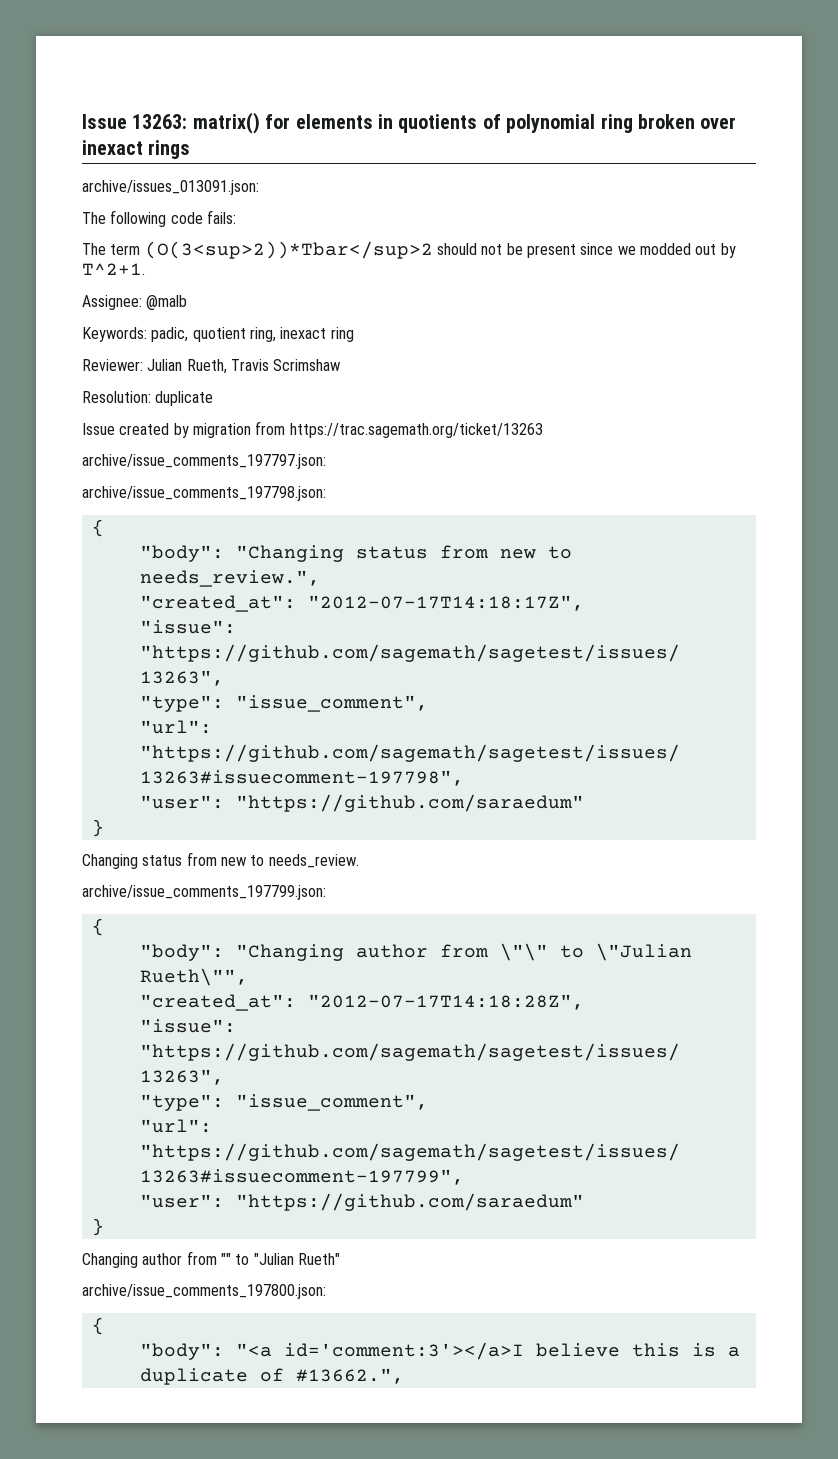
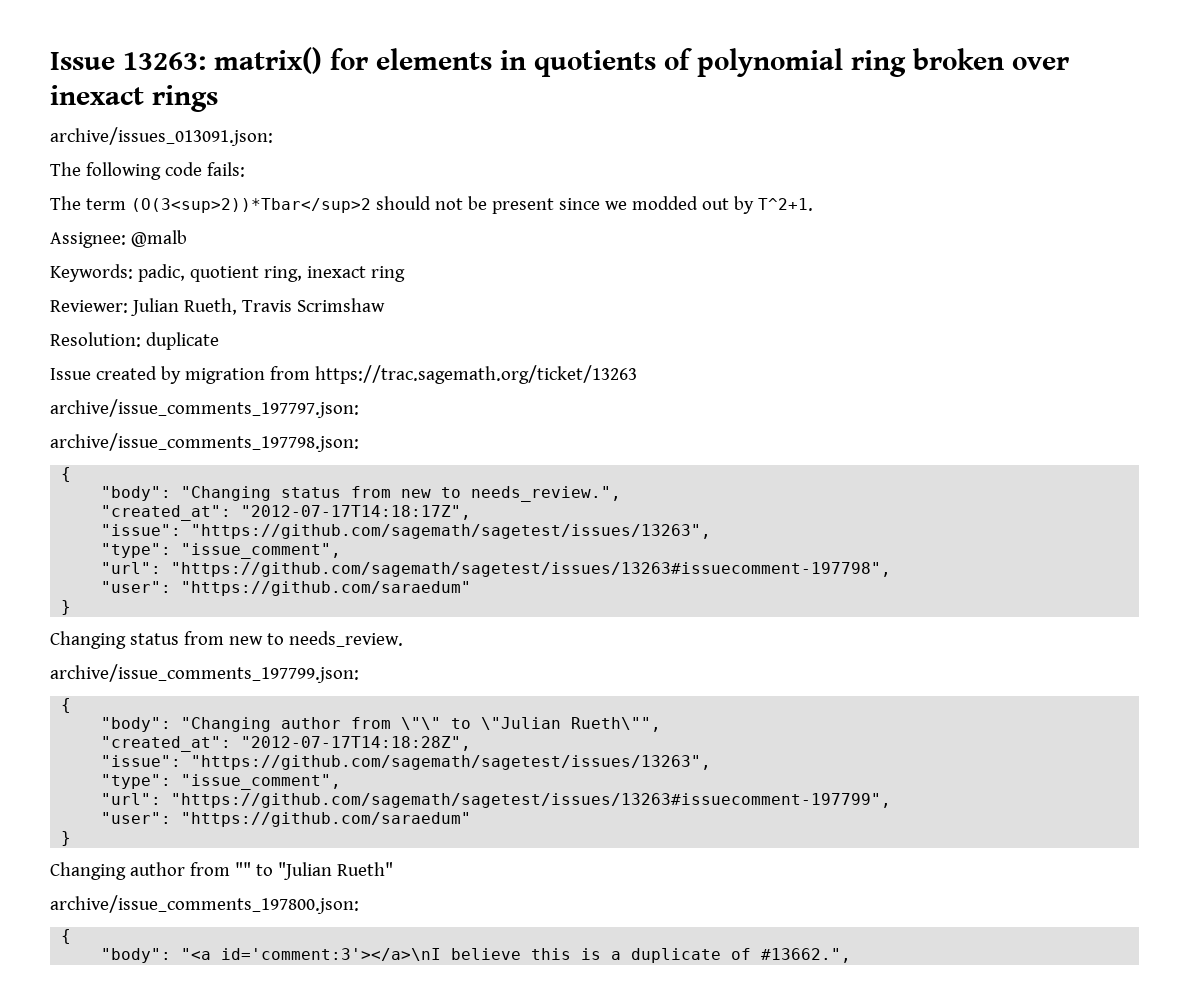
[283,1342,524,1360] id='comment:3'></a>I -> [221,948,442,961] id='comment:3'></a>\nI

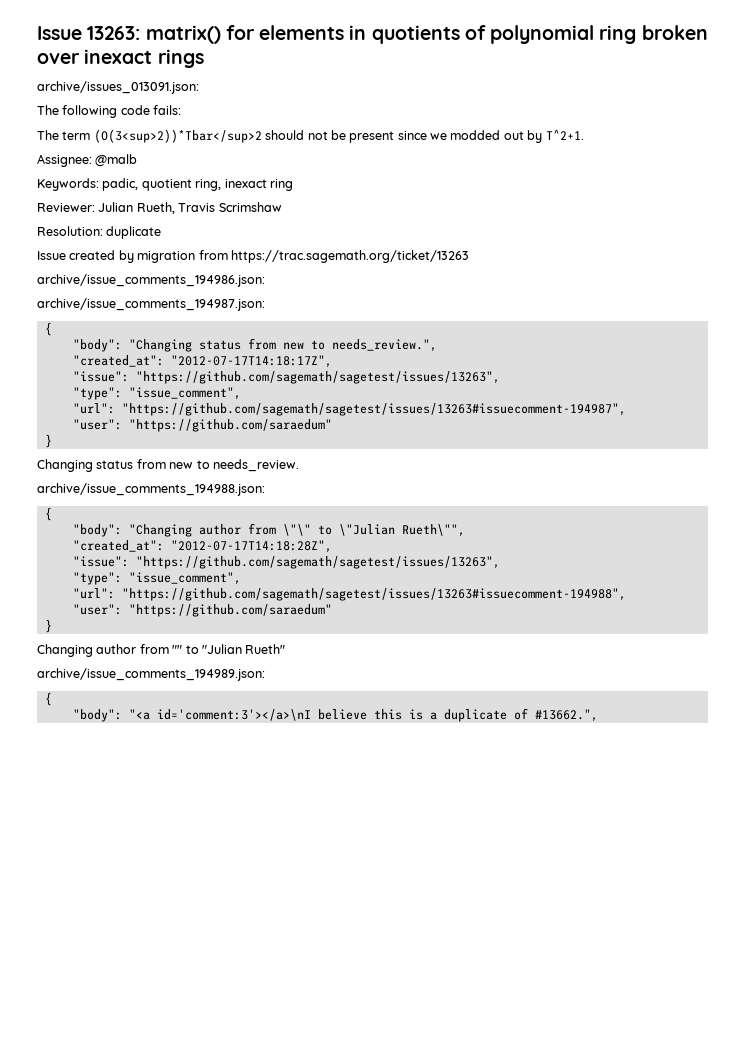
[50,399,359,418] [50,433,359,452] archive/issue_comments_197797.json: // archive/issue_comments_197798.json: -> [37,274,265,287] [37,298,265,311] archive/issue_comments_194986.json: // archive/issue_comments_194987.json:
[171,562,892,577] "https://github.com/sagemath/sagetest/issues/13263#issuecomment-197798", -> [121,403,626,416] "https://github.com/sagemath/sagetest/issues/13263#issuecomment-194987",
[50,664,359,683] archive/issue_comments_197799.json: -> [37,483,265,496] archive/issue_comments_194988.json:
[171,793,892,808] "https://github.com/sagemath/sagetest/issues/13263#issuecomment-197799", -> [121,588,626,601] "https://github.com/sagemath/sagetest/issues/13263#issuecomment-194988",
[50,895,359,914] archive/issue_comments_197800.json: -> [37,668,265,681] archive/issue_comments_194989.json:

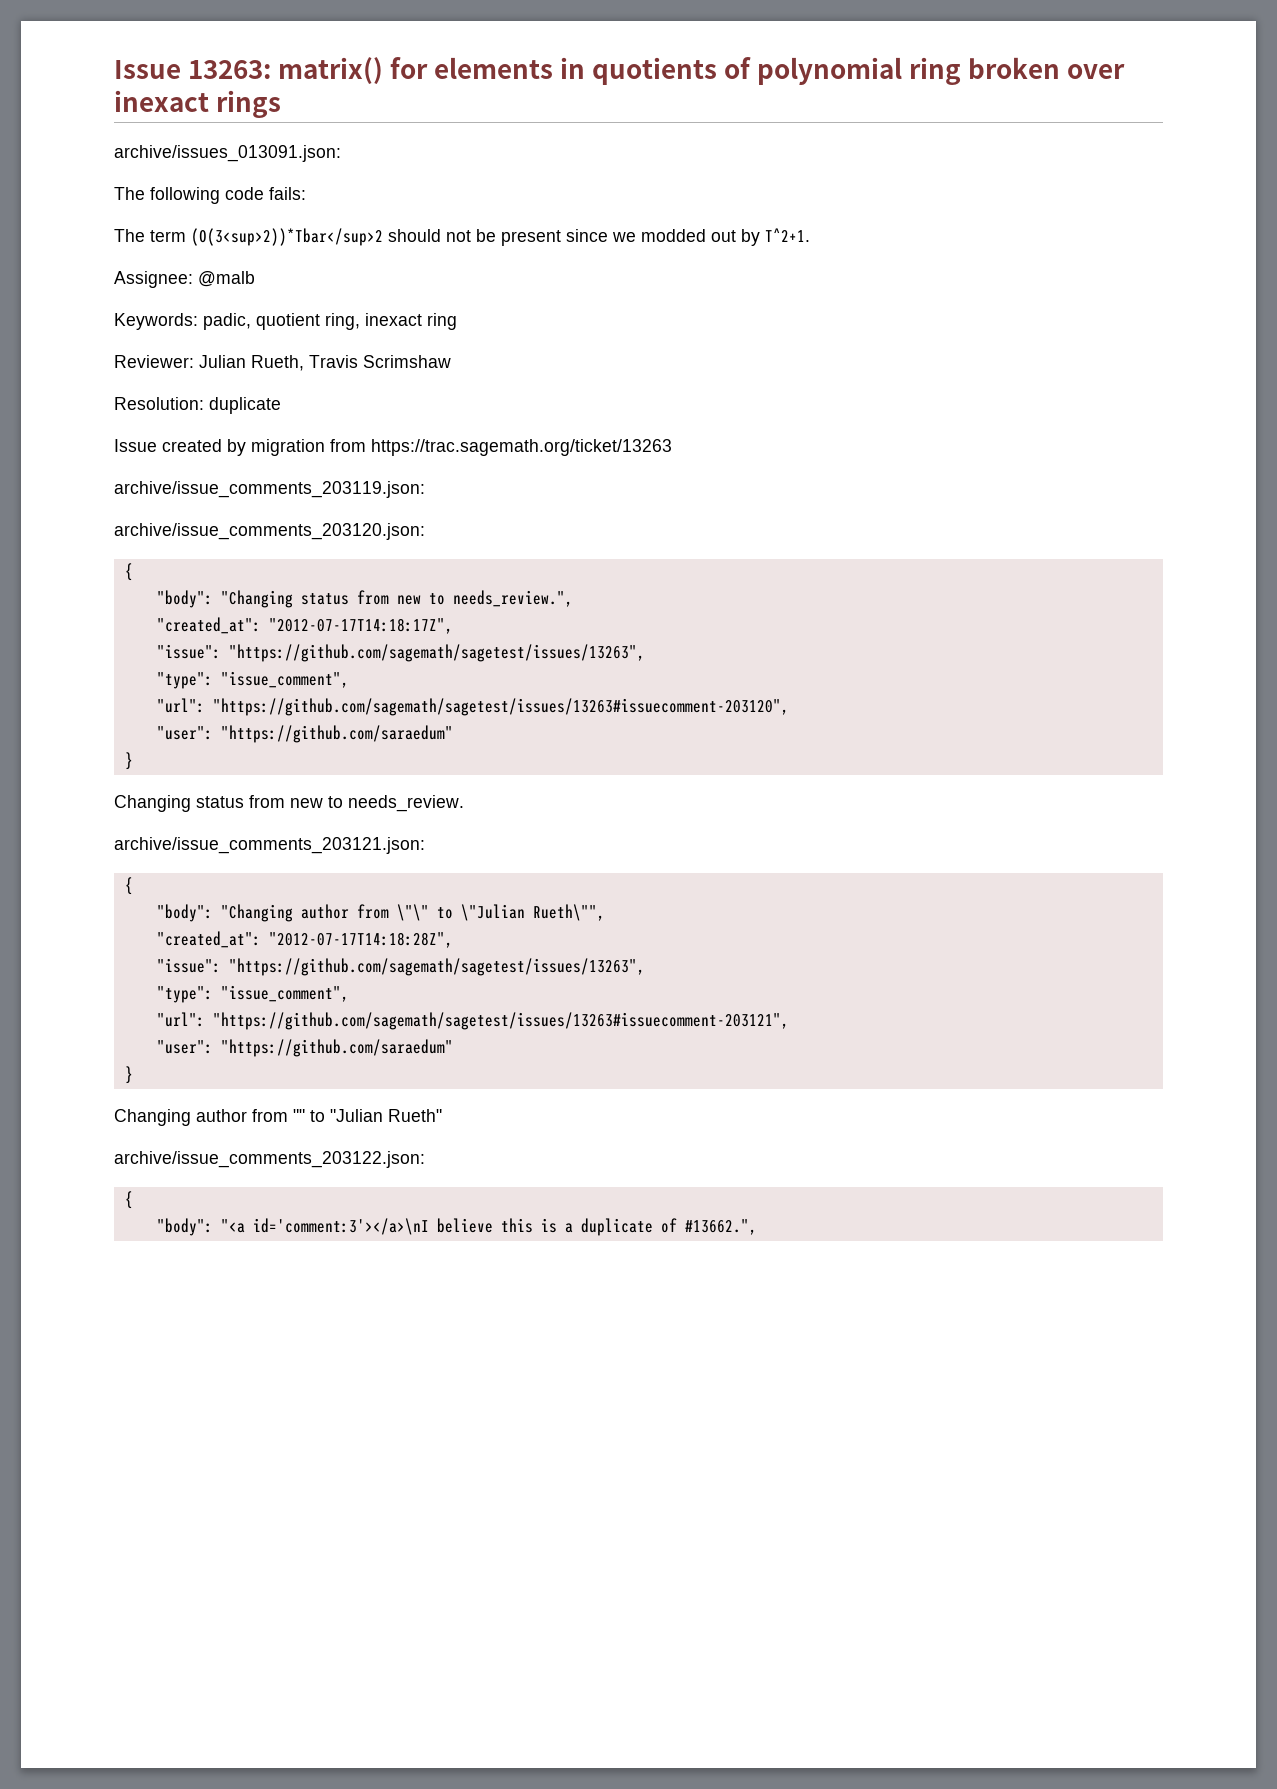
[37,274,265,287] [37,298,265,311] archive/issue_comments_194986.json: // archive/issue_comments_194987.json: -> [114,481,425,498] [114,523,425,540] archive/issue_comments_203119.json: // archive/issue_comments_203120.json:
[121,403,626,416] "https://github.com/sagemath/sagetest/issues/13263#issuecomment-194987", -> [212,698,789,716] "https://github.com/sagemath/sagetest/issues/13263#issuecomment-203120",
[37,483,265,496] archive/issue_comments_194988.json: -> [114,837,425,854] archive/issue_comments_203121.json:
[121,588,626,601] "https://github.com/sagemath/sagetest/issues/13263#issuecomment-194988", -> [212,1012,789,1030] "https://github.com/sagemath/sagetest/issues/13263#issuecomment-203121",
[37,668,265,681] archive/issue_comments_194989.json: -> [114,1151,425,1168] archive/issue_comments_203122.json:

